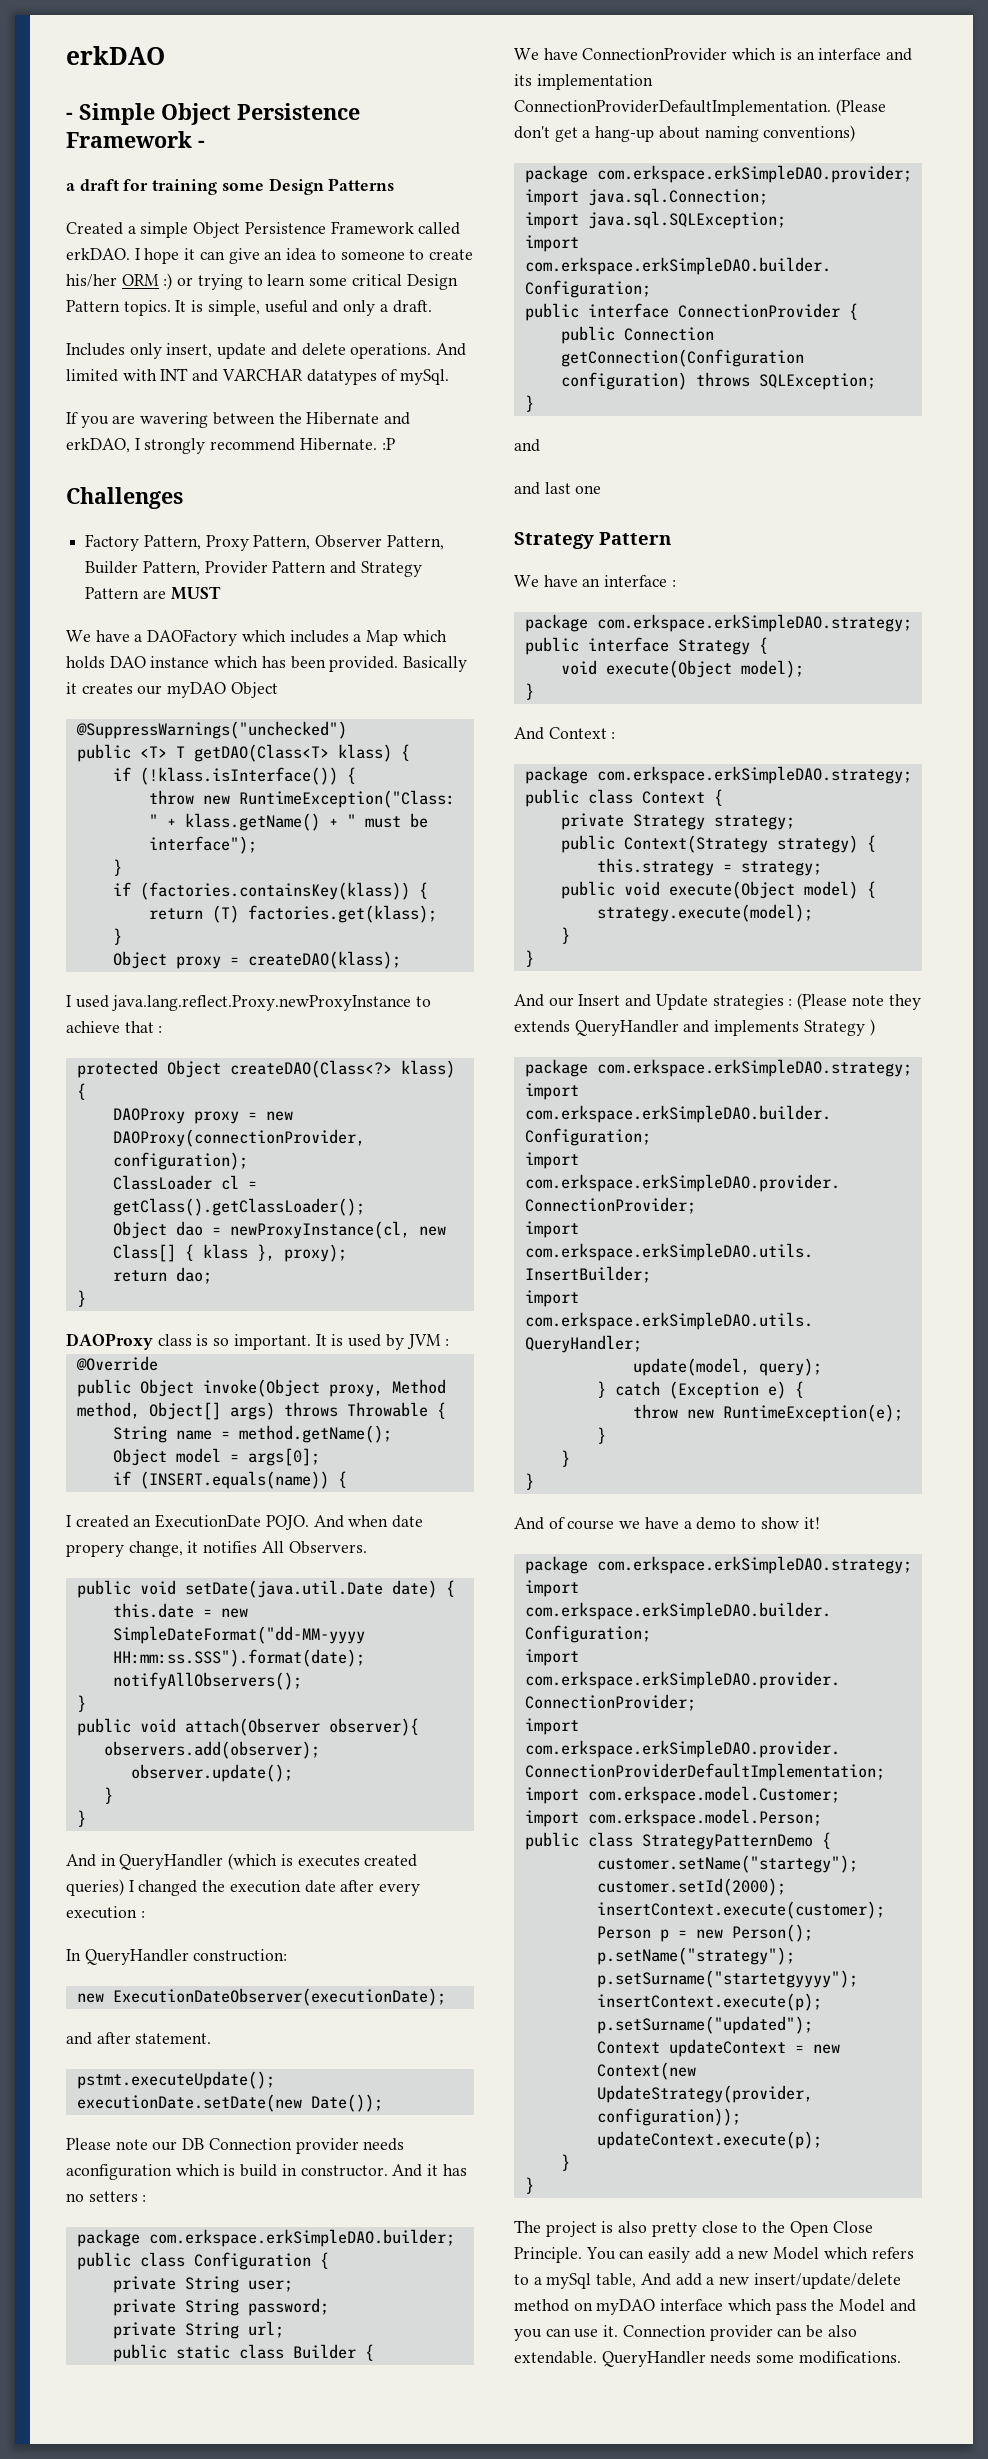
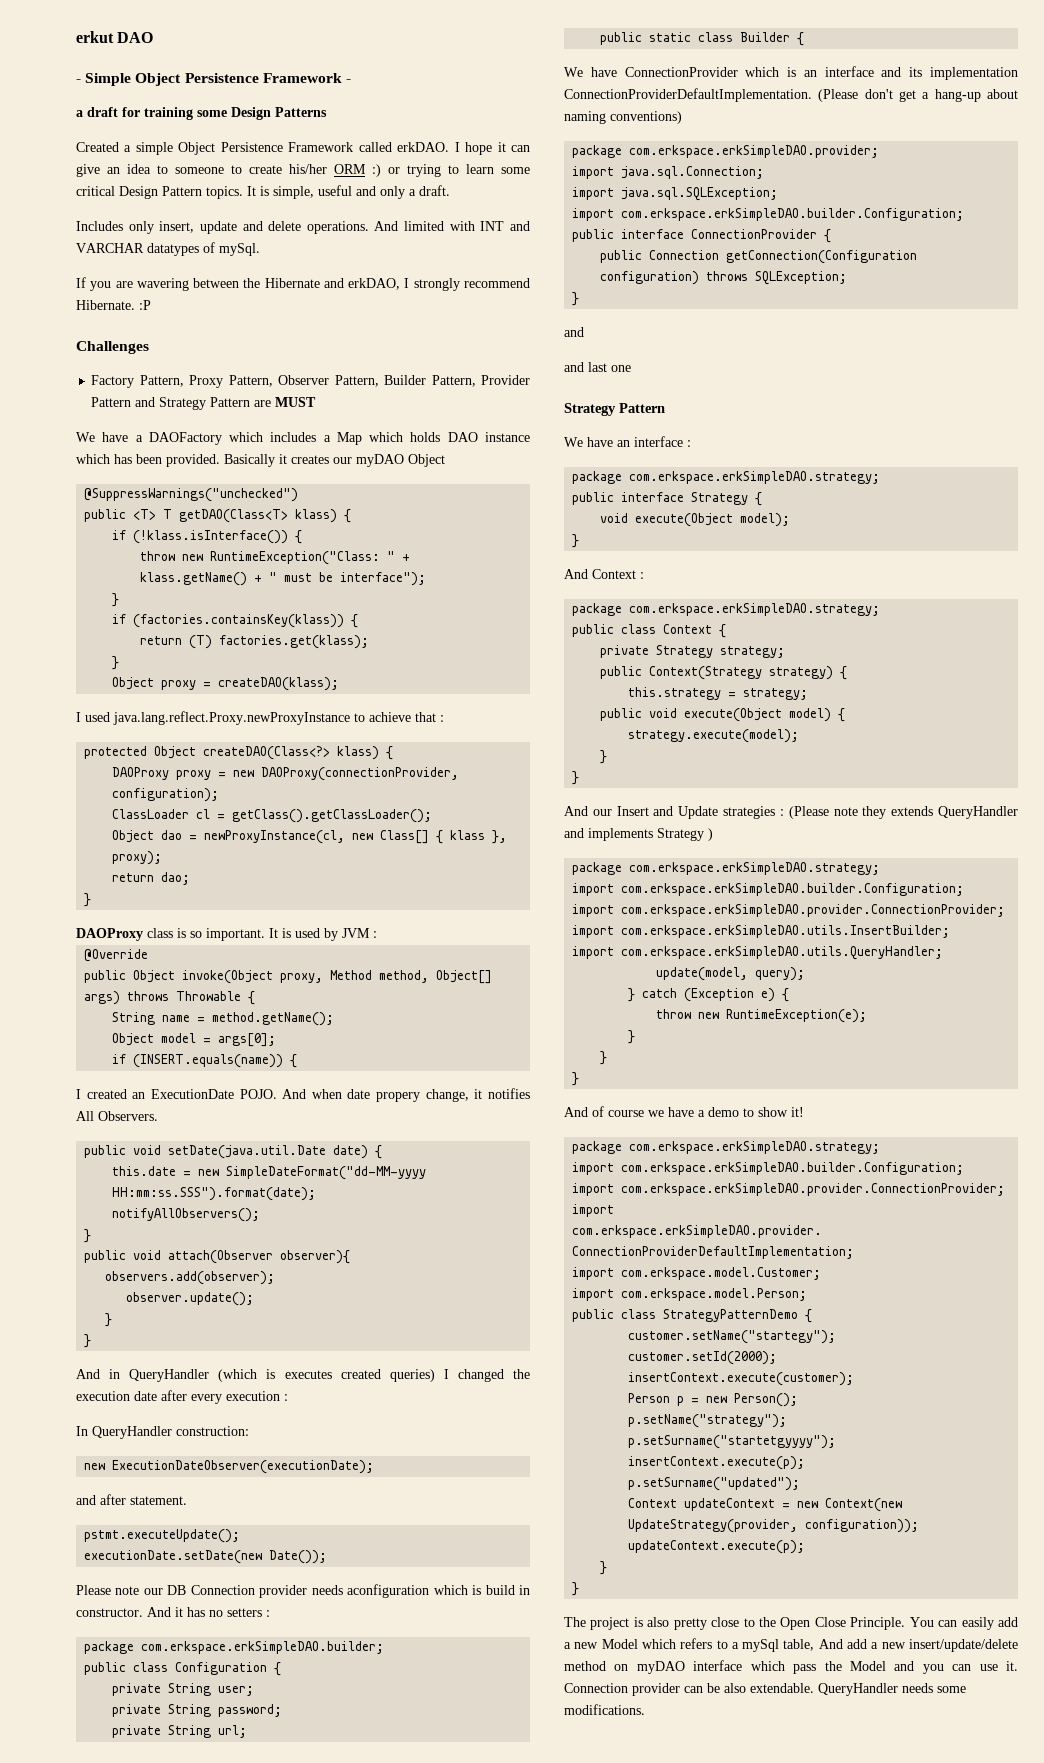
[66,46,165,65] erkDAO -> [76,31,154,43] erkut DAO

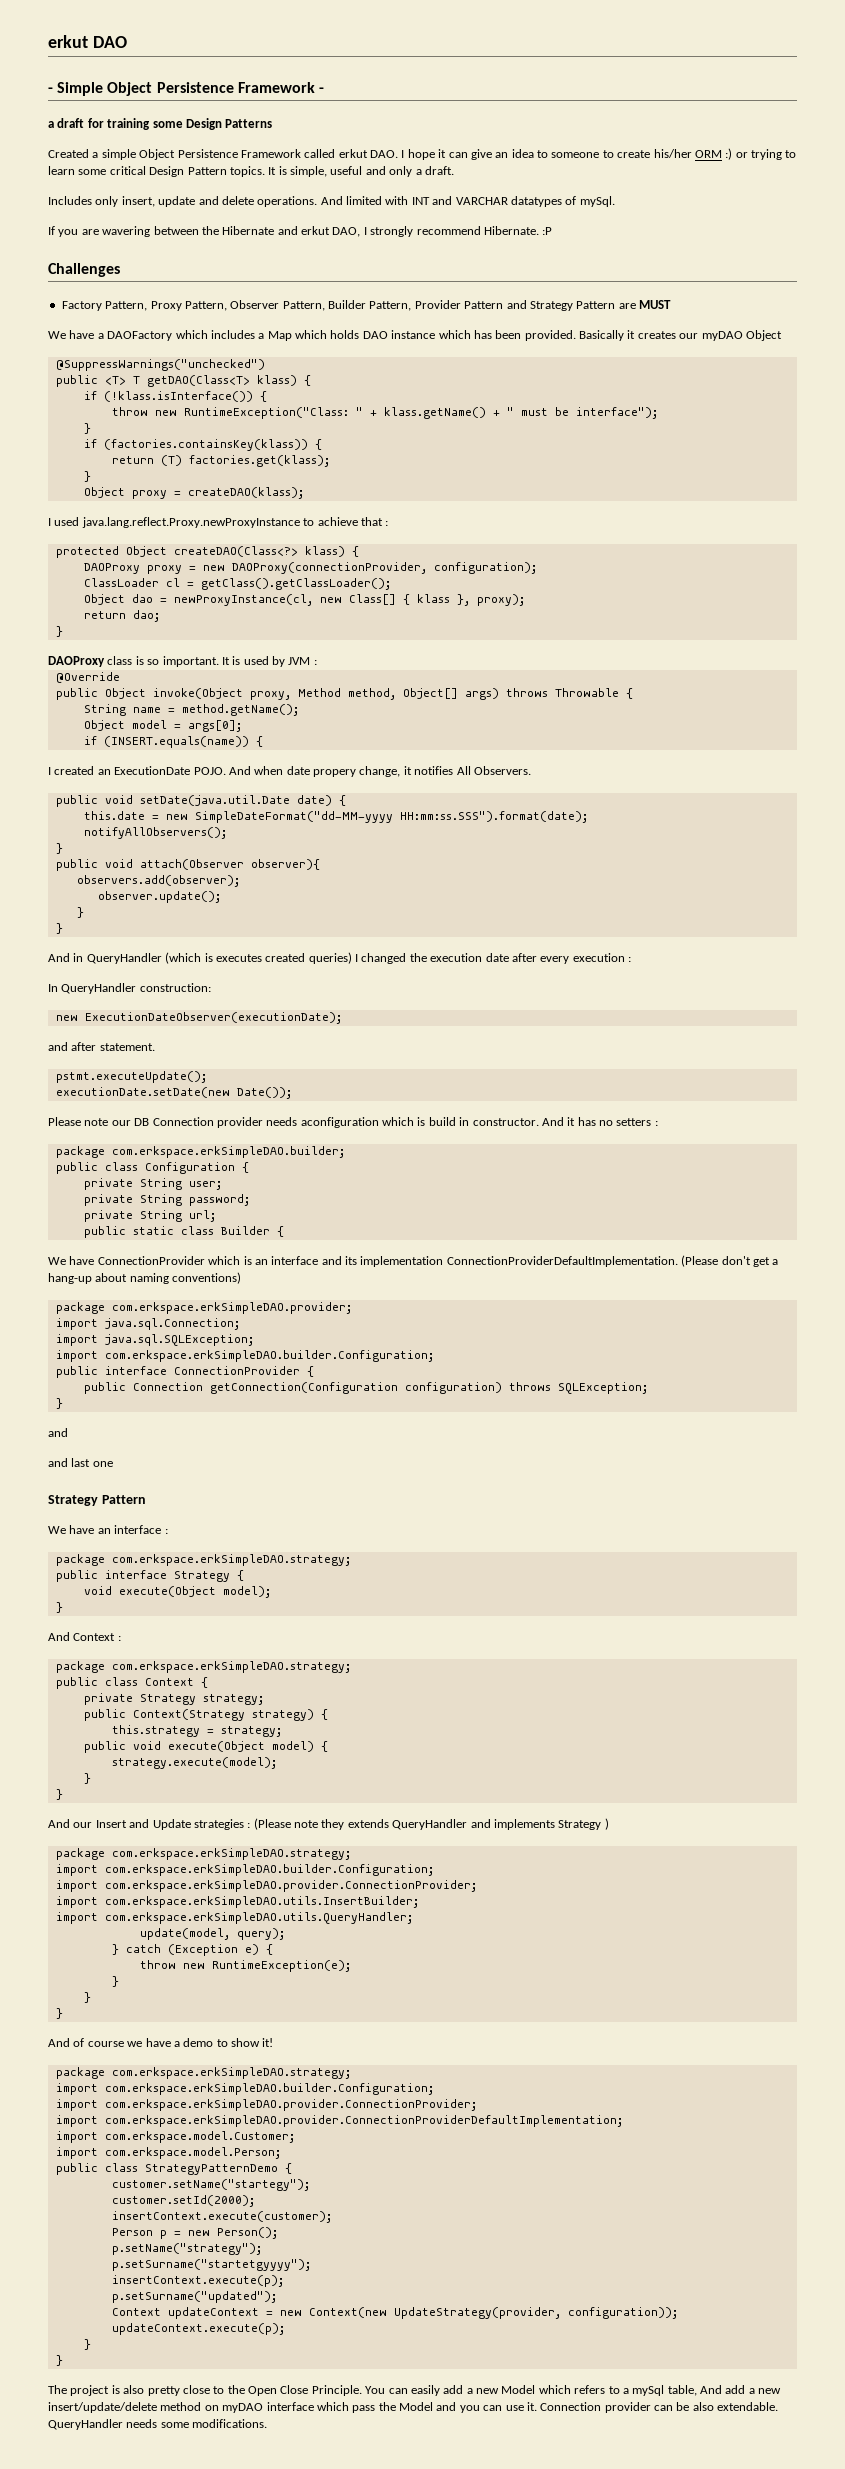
[397,142,450,152] erkDAO. -> [338,149,398,158] erkut DAO.
[348,278,401,290] erkDAO, -> [301,226,361,237] erkut DAO,

